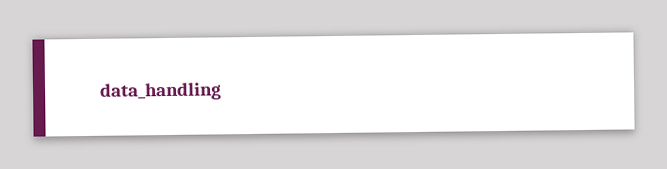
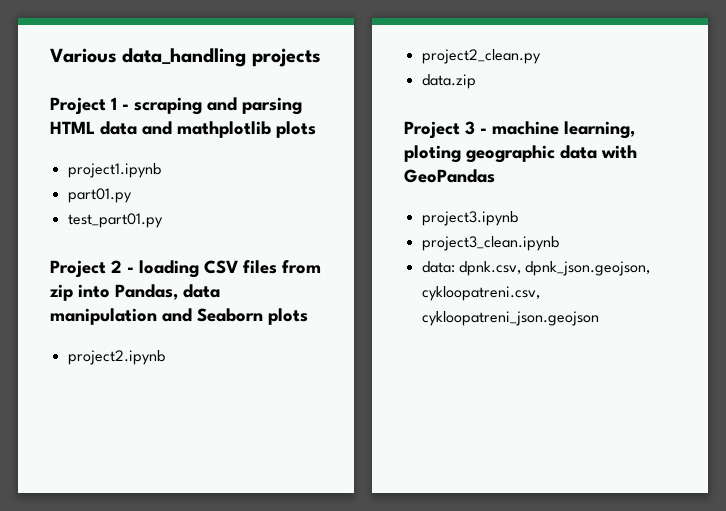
[99,82,222,101] data_handling -> [50,48,321,67] [50,97,302,115] [50,121,316,138] [67,163,161,178] [67,188,132,203] [67,213,163,228] [50,260,321,278] [49,284,220,301] [50,308,308,325] [67,350,165,365] [421,49,541,64] [421,74,476,89] [404,121,635,139] [404,145,637,163] [404,169,495,183] [421,211,518,226] [421,236,559,251] [421,261,651,276] [421,286,540,301] [421,311,599,326] Various data_handling projects // Project 1 - scraping and parsing HTML data and mathplotlib plots // project1.ipynb // part01.py // test_part01.py // Project 2 - loading CSV files from zip into Pandas, data manipulation and Seaborn plots // project2.ipynb // project2_clean.py // data.zip // Project 3 - machine learning, ploting geographic data with GeoPandas // project3.ipynb // project3_clean.ipynb // data: dpnk.csv, dpnk_json.geojson, cykloopatreni.csv, cykloopatreni_json.geojson

